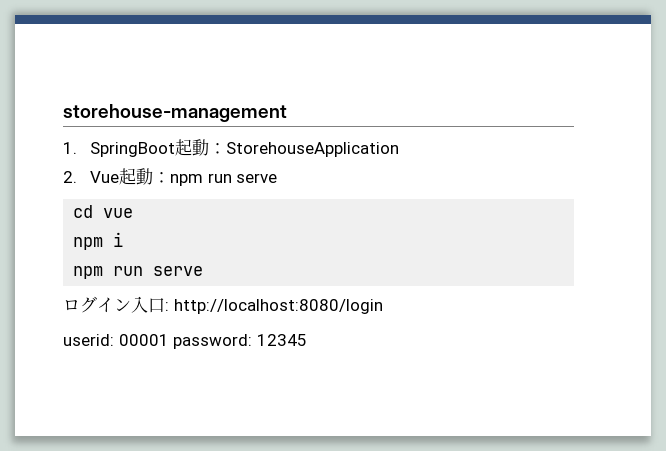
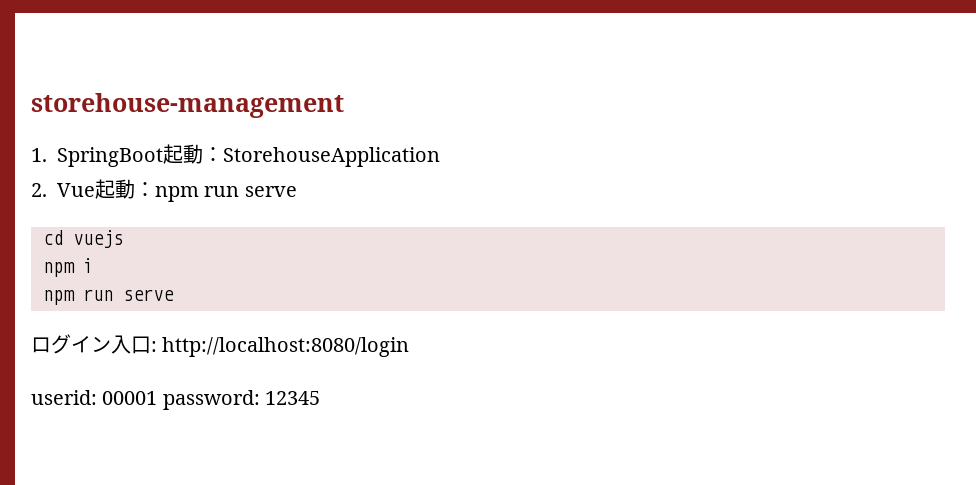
[103,208,134,218] vue -> [73,230,123,248] vuejs

